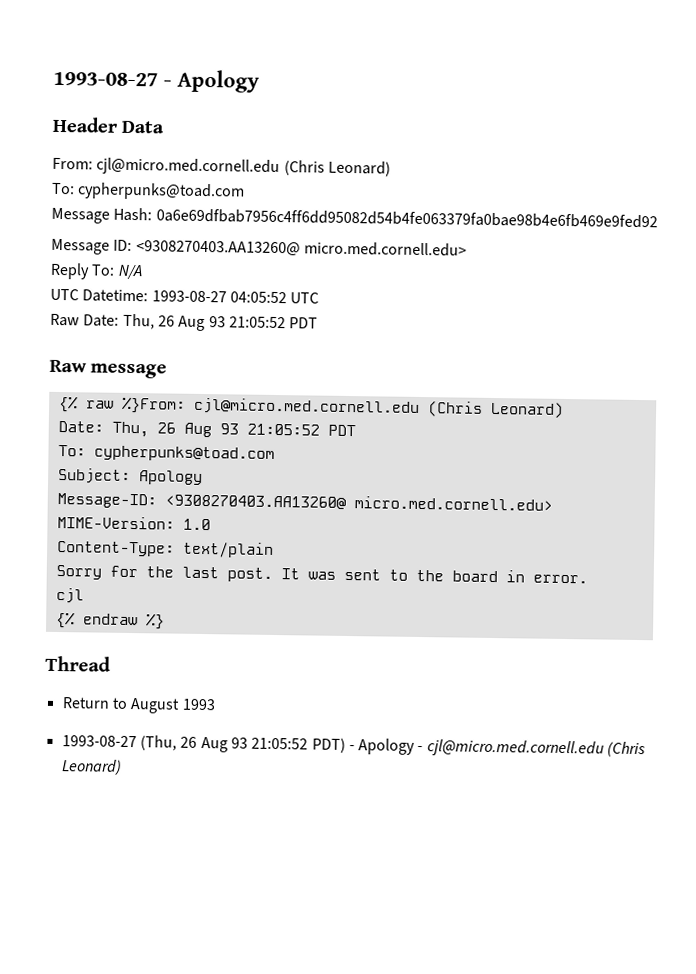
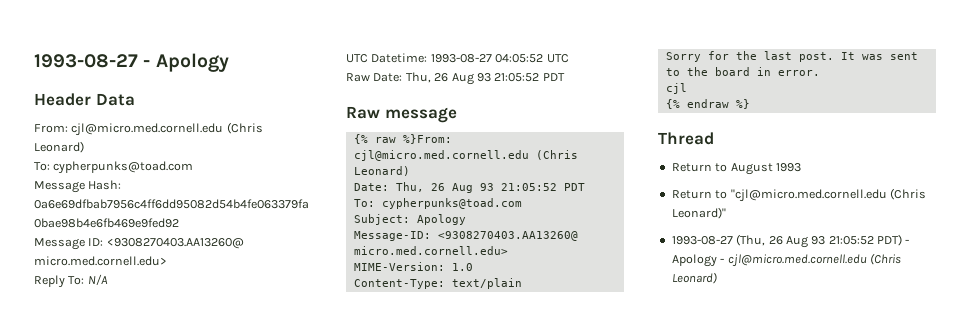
(216, 704) none -> [671,188,926,202] [671,207,726,219] // Return to "cjl@micro.med.cornell.edu (Chris Leonard)"

